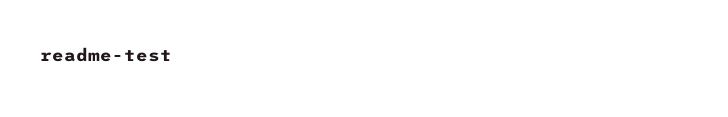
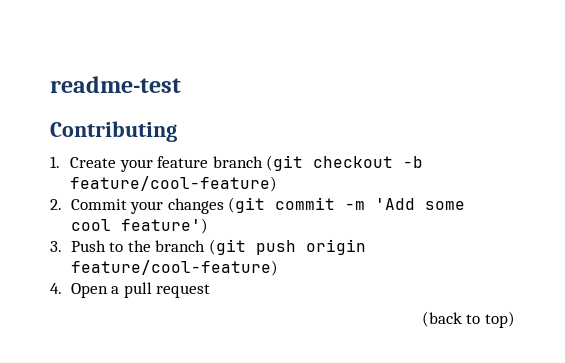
(172, 54) none -> [50,121,177,142] [50,155,424,172] [69,176,277,192] [50,197,466,214] [70,218,208,234] [50,239,366,255] [70,260,278,276] [50,282,211,298] [421,311,515,328] // Contributing // 1. Create your feature branch (git checkout -b feature/cool-feature) // 2. Commit your changes (git commit -m 'Add some cool feature') // 3. Push to the branch (git push origin feature/cool-feature) // 4. Open a pull request // (back to top)

